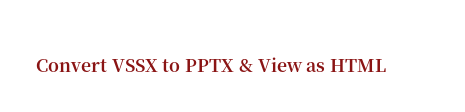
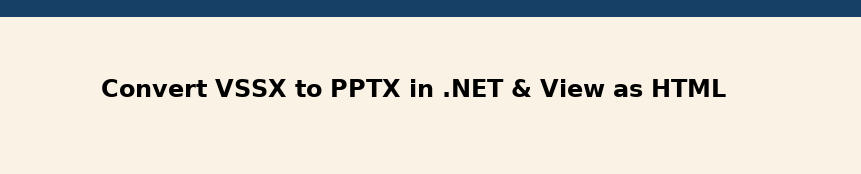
(235, 65) none -> [408,79,504,97] in .NET

